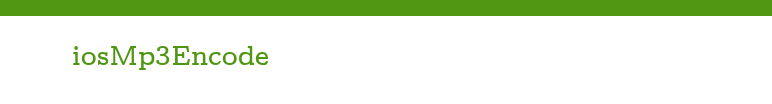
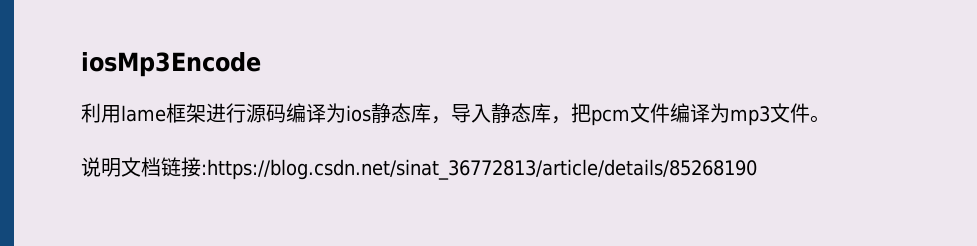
(269, 58) none -> [81,103,830,126] [81,157,757,180] // 利用lame框架进行源码编译为ios静态库，导入静态库，把pcm文件编译为mp3文件。 // 说明文档链接:https://blog.csdn.net/sinat_36772813/article/details/85268190

